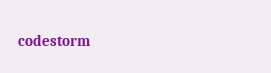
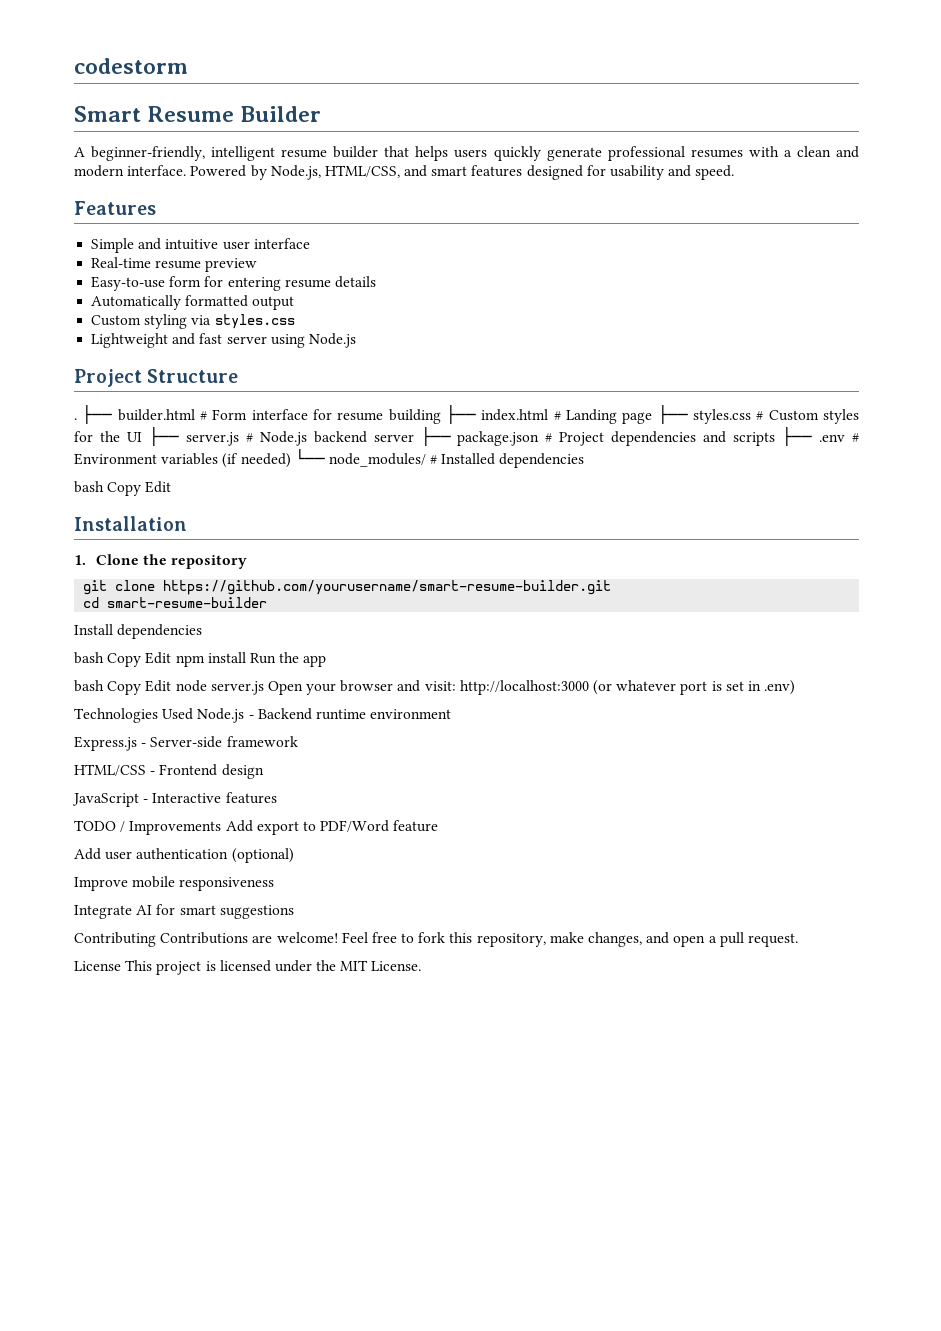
(91, 40) none -> [74,106,322,122] [74,146,860,161] [74,165,735,180] [74,201,156,215] [91,238,310,253] [91,257,258,272] [91,276,376,291] [91,295,295,310] [91,314,295,329] [91,333,356,348] [74,369,239,387] [74,404,860,424] [74,426,860,446] [74,448,585,468] [74,481,172,496] [74,516,187,531] [74,554,248,569] [83,580,612,595] [83,597,268,608] [74,624,203,639] [74,652,327,667] [74,680,796,695] [74,708,452,723] [74,736,298,751] [74,764,264,779] [72,792,277,807] [74,820,439,835] [74,848,294,863] [74,876,275,891] [74,904,294,919] [74,932,798,947] [74,960,422,975] // Smart Resume Builder // A beginner-friendly, intelligent resume builder that helps users quickly generate professional resumes with a clean and modern interface. Powered by Node.js, HTML/CSS, and smart features designed for usability and speed. // Features // Simple and intuitive user interface // Real-time resume preview // Easy-to-use form for entering resume details // Automatically formatted output // Custom styling via styles.css // Lightweight and fast server using Node.js // Project Structure // . ├── builder.html # Form interface for resume building ├── index.html # Landing page ├── styles.css # Custom styles for the UI ├── server.js # Node.js backend server ├── package.json # Project dependencies and scripts ├── .env # Environment variables (if needed) └── node_modules/ # Installed dependencies // bash Copy Edit // Installation // 1. Clone the repository // git clone https://github.com/yourusername/smart-resume-builder.git // cd smart-resume-builder // Install dependencies // bash Copy Edit npm install Run the app // bash Copy Edit node server.js Open your browser and visit: http://localhost:3000 (or whatever port is set in .env) // Technologies Used Node.js - Backend runtime environment // Express.js - Server-side framework // HTML/CSS - Frontend design // JavaScript - Interactive features // TODO / Improvements Add export to PDF/Word feature // Add user authentication (optional) // Improve mobile responsiveness // Integrate AI for smart suggestions // Contributing Contributions are welcome! Feel free to fork this repository, make changes, and open a pull request. // License This project is licensed under the MIT License.

